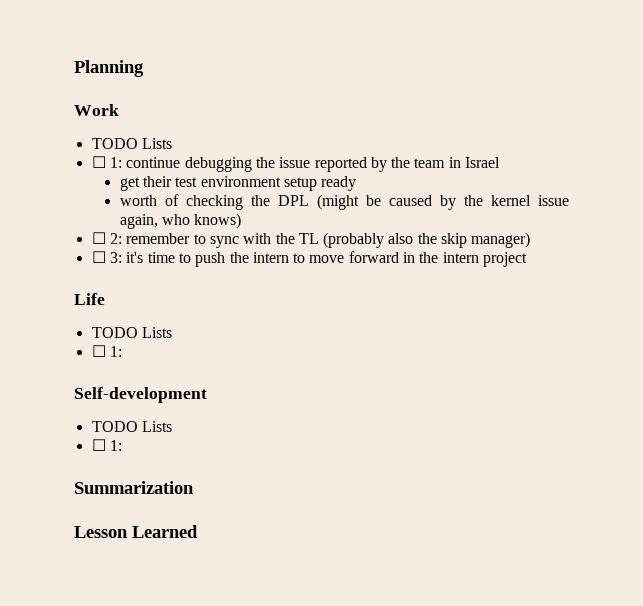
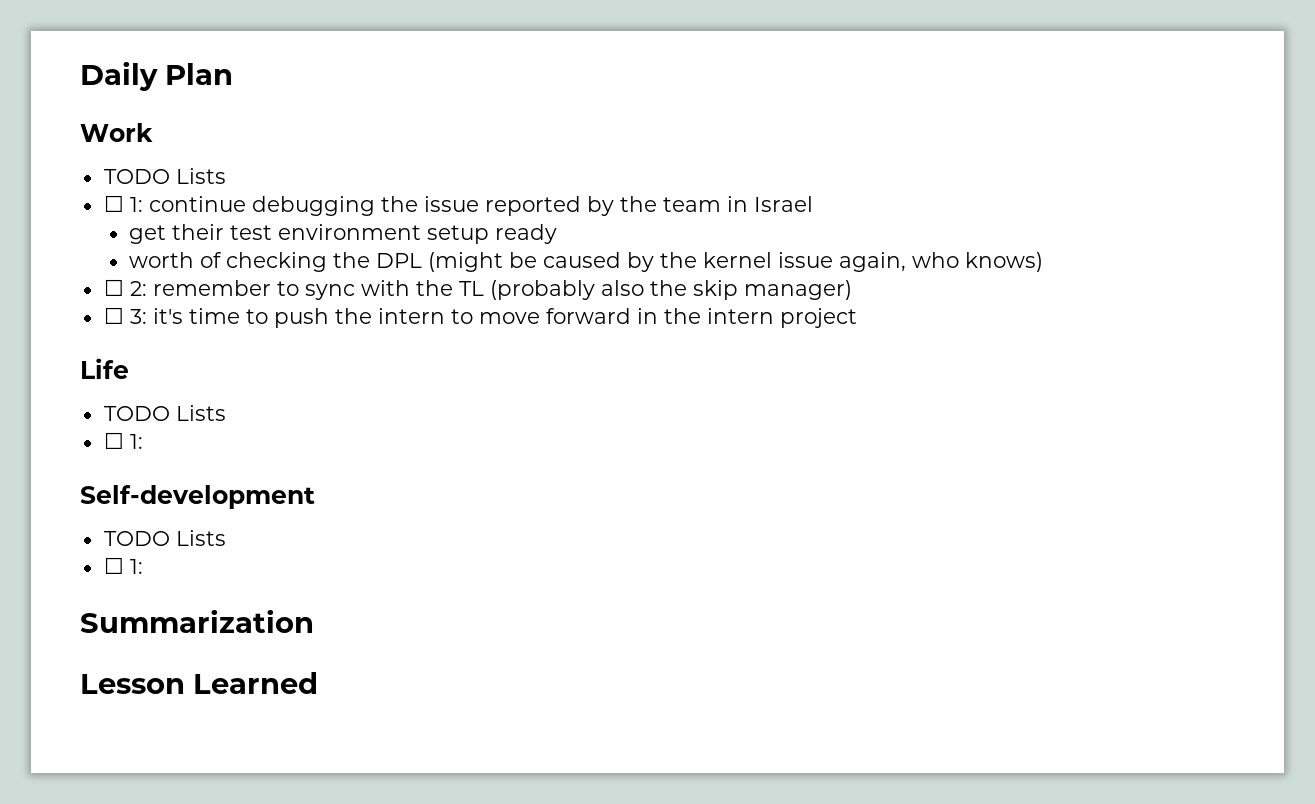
[74,60,144,77] Planning -> [80,61,233,91] Daily Plan

